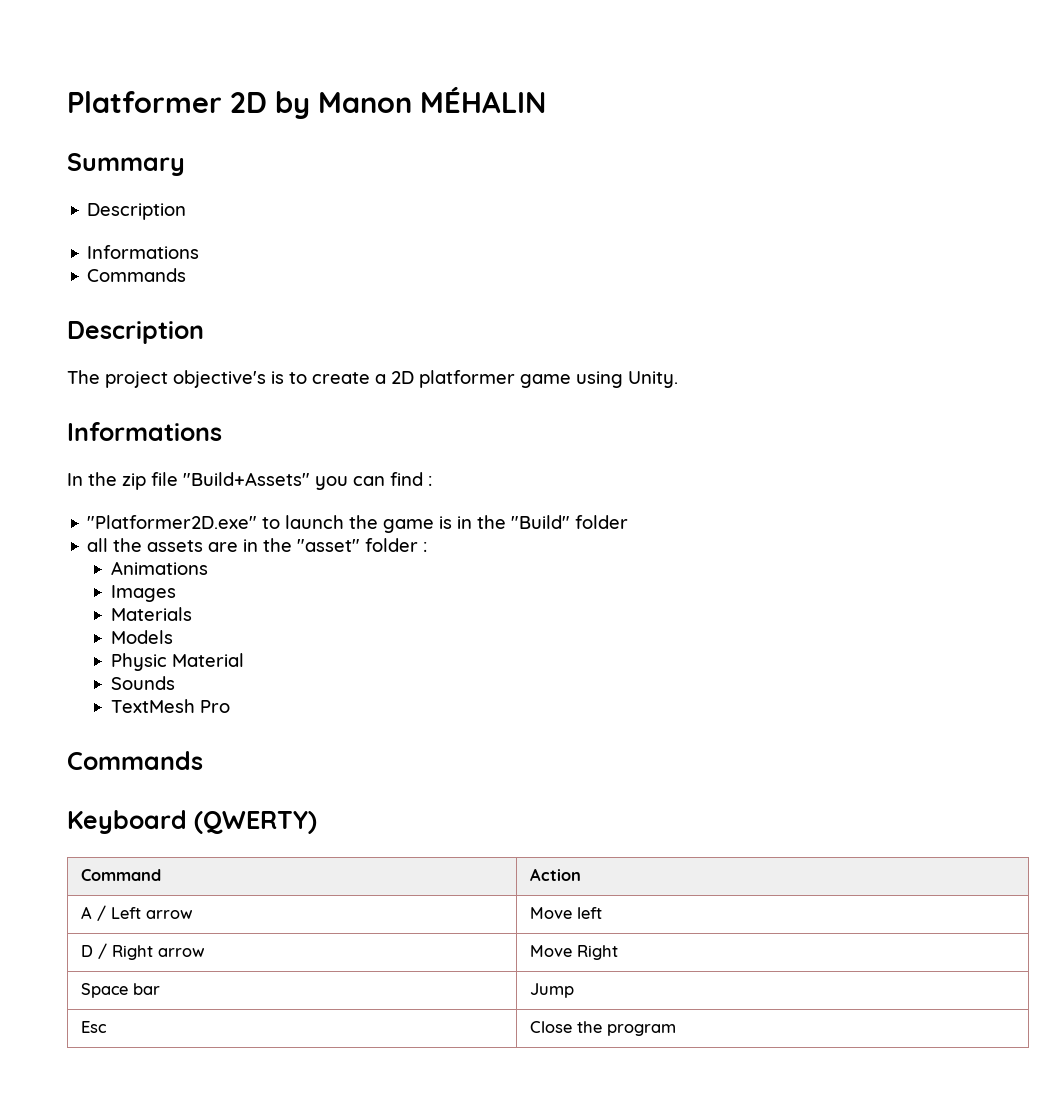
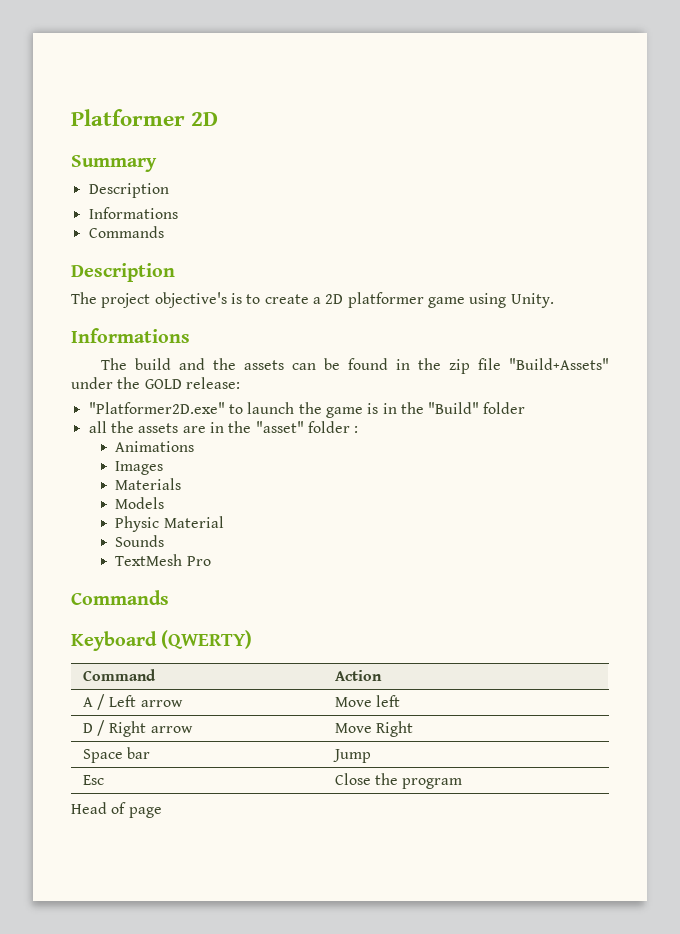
[275,86,546,119] by Manon MÉHALIN -> (219, 119) none
[67,472,432,490] In the zip file "Build+Assets" you can find : -> [100,358,609,374] [71,377,240,389] The build and the assets can be found in the zip file "Build+Assets" under the GOLD release:
(677, 1030) none -> [71,802,162,818] // Head of page

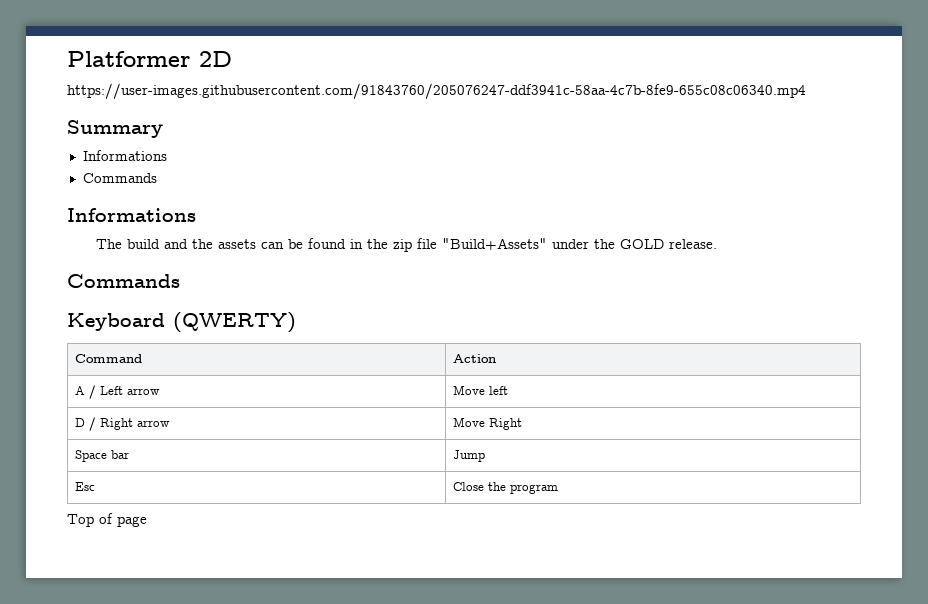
(219, 119) none -> [67,83,806,100] // https://user-images.githubusercontent.com/91843760/205076247-ddf3941c-58aa-4c7b-8fe9-655c08c06340.mp4
[88,183,169,198] // Description -> (163, 129) none
[71,263,175,282] [71,292,554,308] // Description // The project objective's is to create a 2D platformer game using Unity. -> (157, 178) none
[185,377,240,389] [88,402,526,418] [88,421,359,433] [115,441,195,452] [115,461,164,475] [115,478,182,490] [115,497,165,509] [115,516,224,532] [115,535,165,547] [115,554,211,566] release: // "Platformer2D.exe" to launch the game is in the "Build" folder // all the assets are in the "asset" folder : // Animations // Images // Materials // Models // Physic Material // Sounds // TextMesh Pro -> [668,239,717,249] release.
[71,802,107,814] Head -> [67,514,94,527] Top

